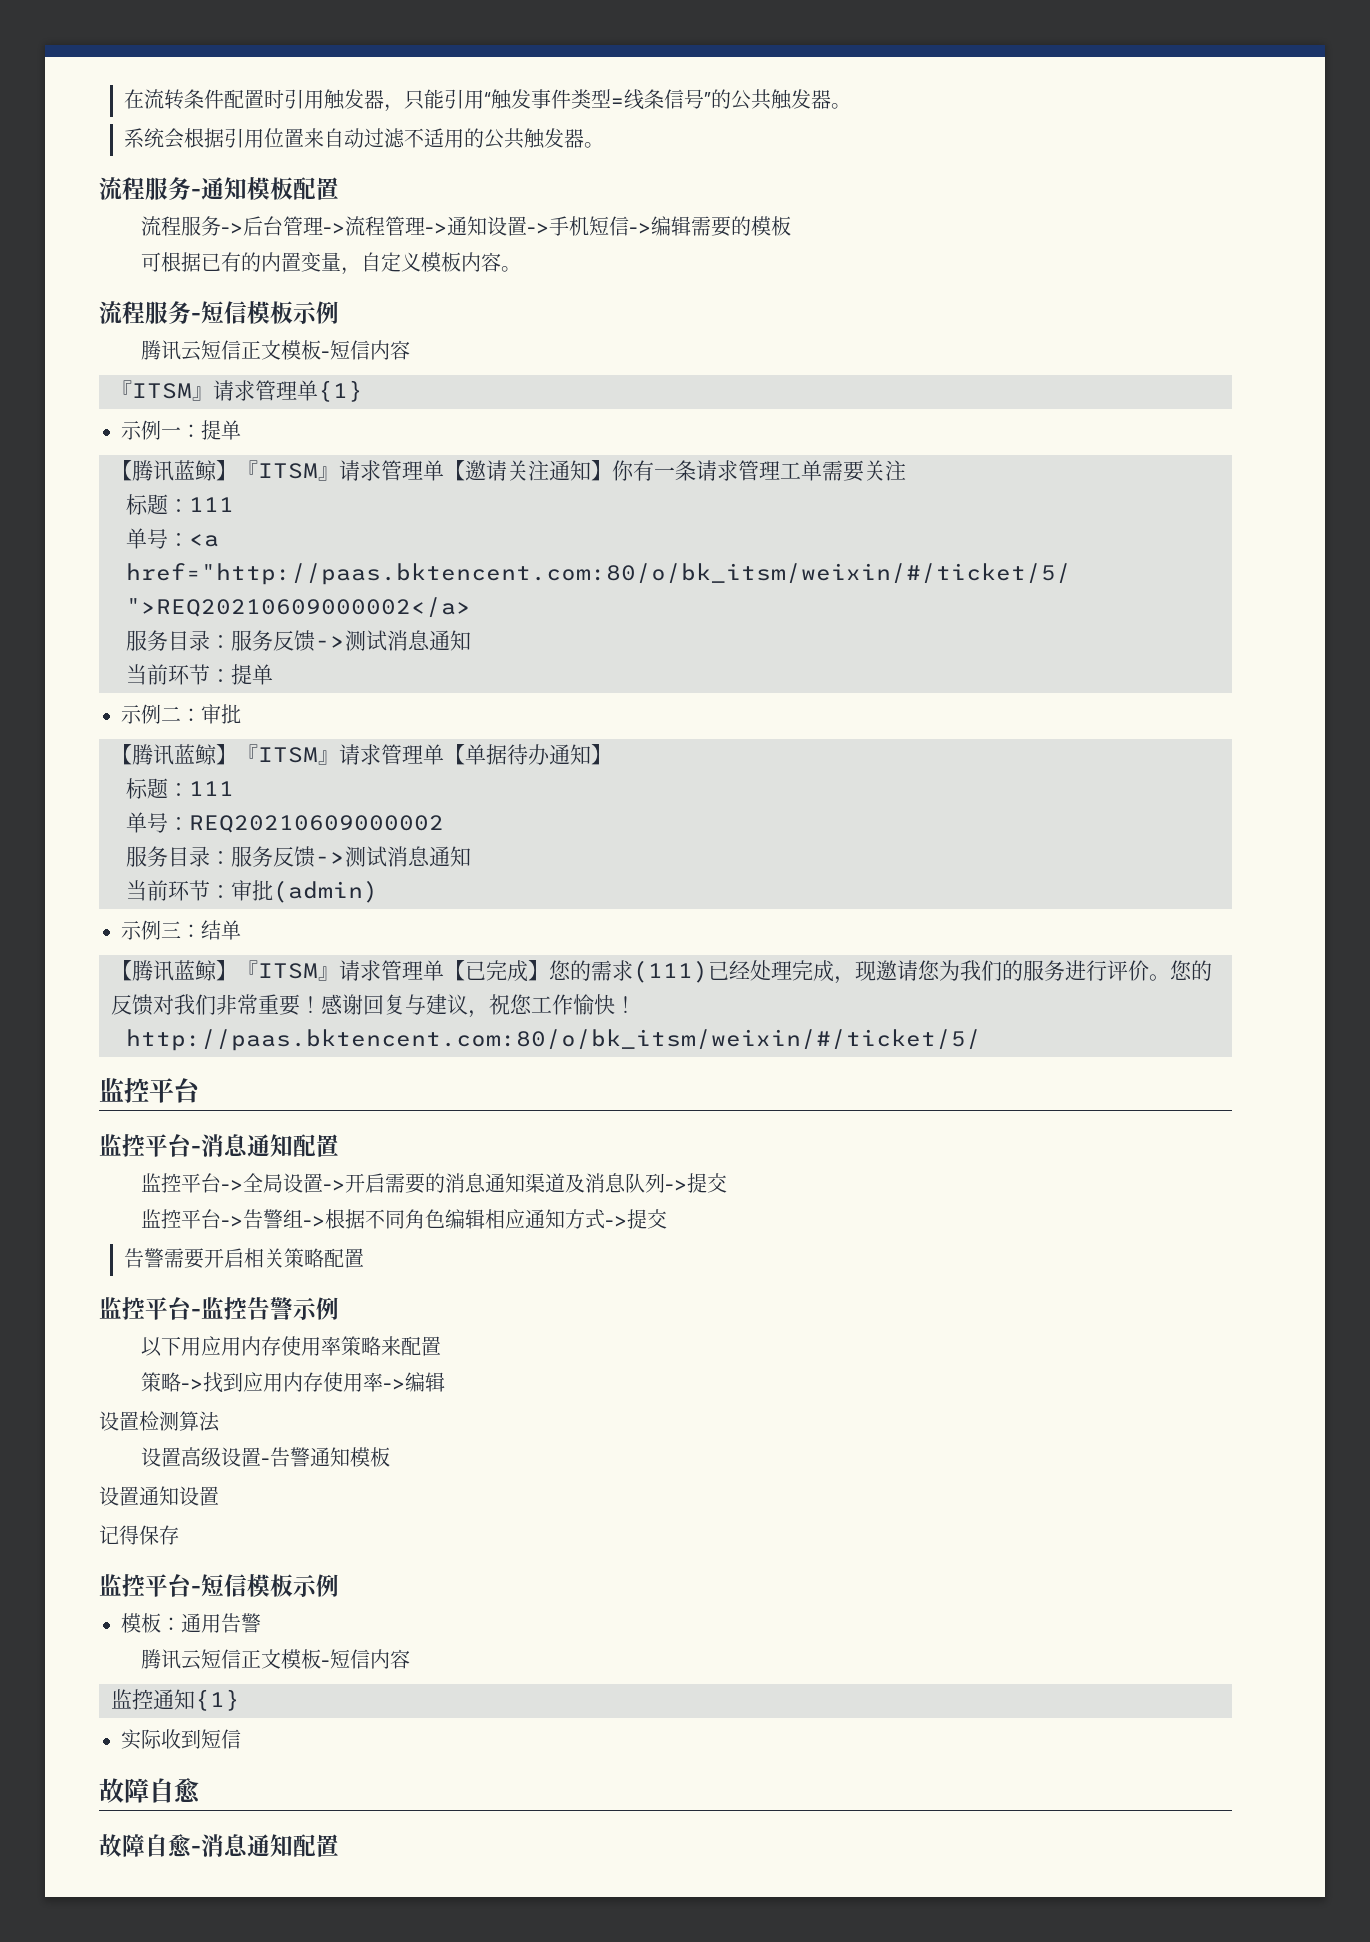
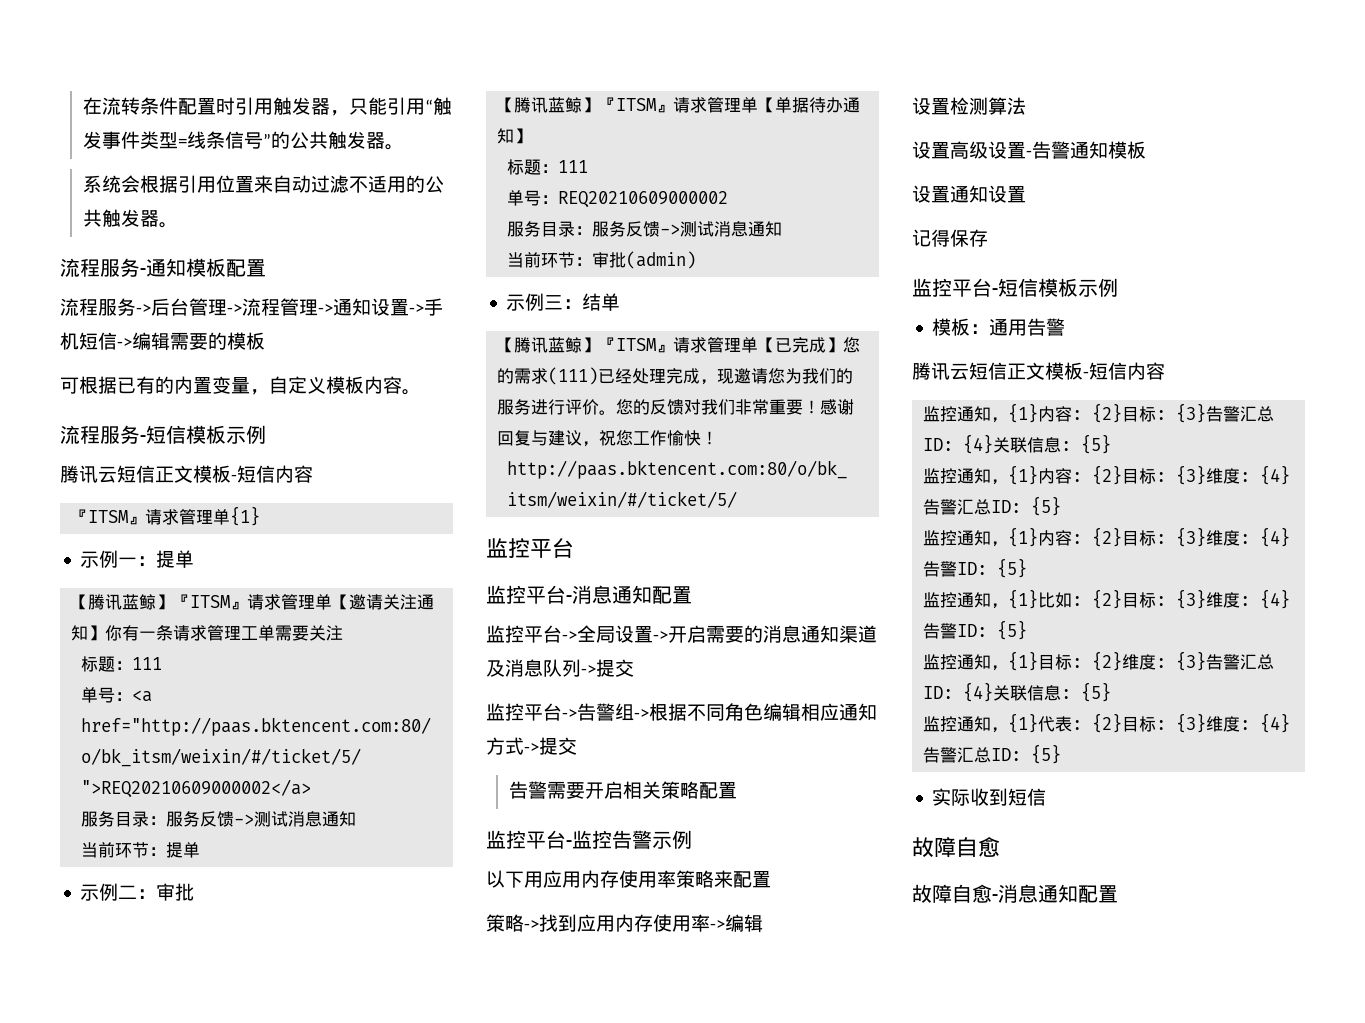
[195,1689,240,1711] {1} -> [991,403,1275,423] [923,434,1112,454] [923,465,1291,485] [923,496,1062,516] [923,527,1291,547] [923,558,1028,578] [923,589,1291,609] [923,620,1028,640] [923,651,1275,671] [923,682,1112,702] [923,713,1291,733] [923,744,1062,764] ，{1}内容: {2}目标: {3}告警汇总ID: {4}关联信息: {5} // 监控通知，{1}内容: {2}目标: {3}维度: {4}告警汇总ID: {5} // 监控通知，{1}内容: {2}目标: {3}维度: {4}告警ID: {5} // 监控通知，{1}比如: {2}目标: {3}维度: {4}告警ID: {5} // 监控通知，{1}目标: {2}维度: {3}告警汇总ID: {4}关联信息: {5} // 监控通知，{1}代表: {2}目标: {3}维度: {4}告警汇总ID: {5}

